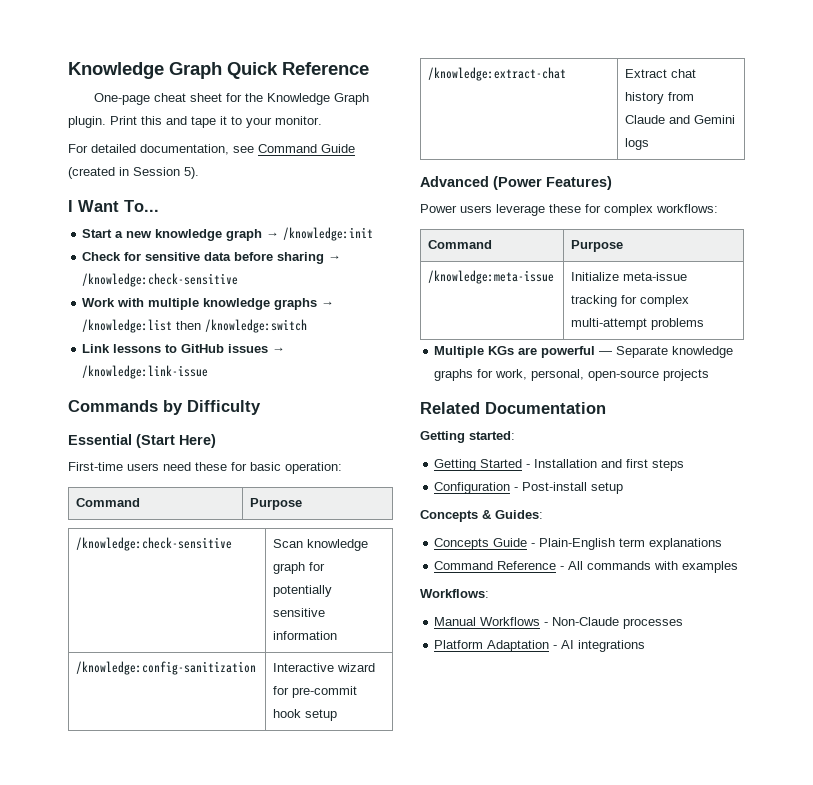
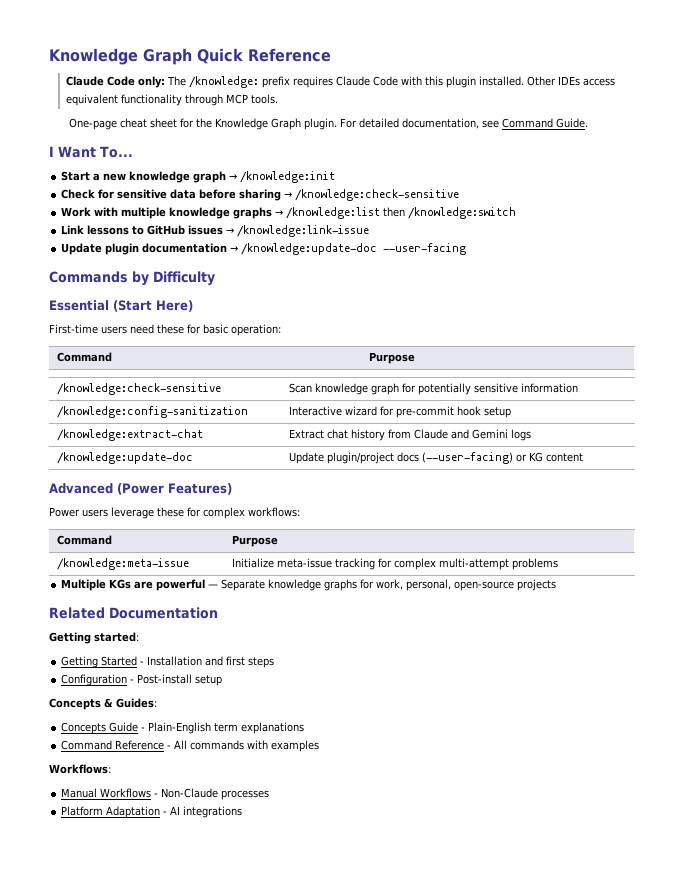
(369, 68) none -> [65,76,615,88] [65,94,278,106] // Claude Code only: The /knowledge: prefix requires Claude Code with this plugin installed. Other IDEs access equivalent functionality through MCP tools.
[110,116,322,128] Print this and tape it to your monitor. // -> (337, 124) none
[321,144,355,153] [68,167,199,179] Guide (created in Session 5). -> [555,118,588,128] Guide.
(209, 372) none -> [61,243,467,255] // Update plugin documentation → /knowledge:update-doc --user-facing
(650, 144) none -> [56,452,193,464] [288,452,583,464] // /knowledge:update-doc | Update plugin/project docs (--user-facing) or KG content

